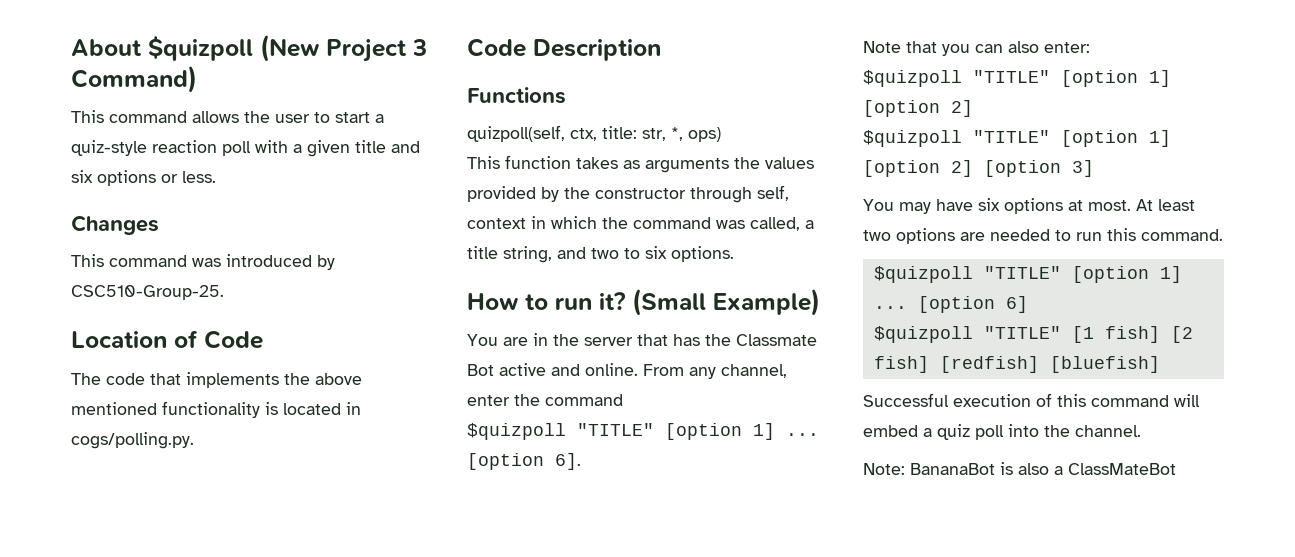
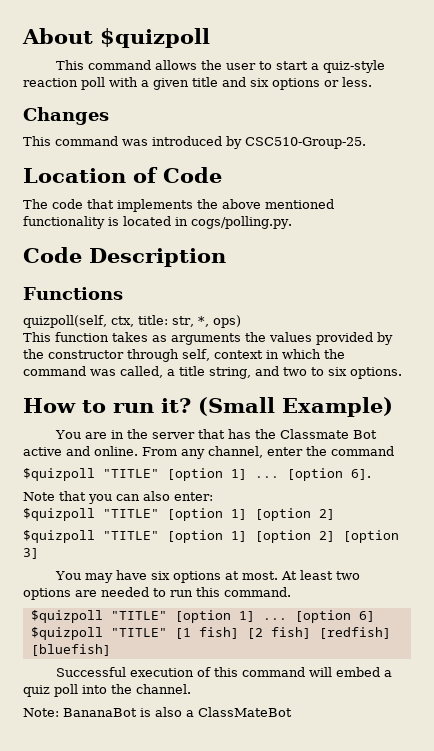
[260,34,427,62] [71,65,197,93] (New Project 3 Command) -> (210, 38) none

